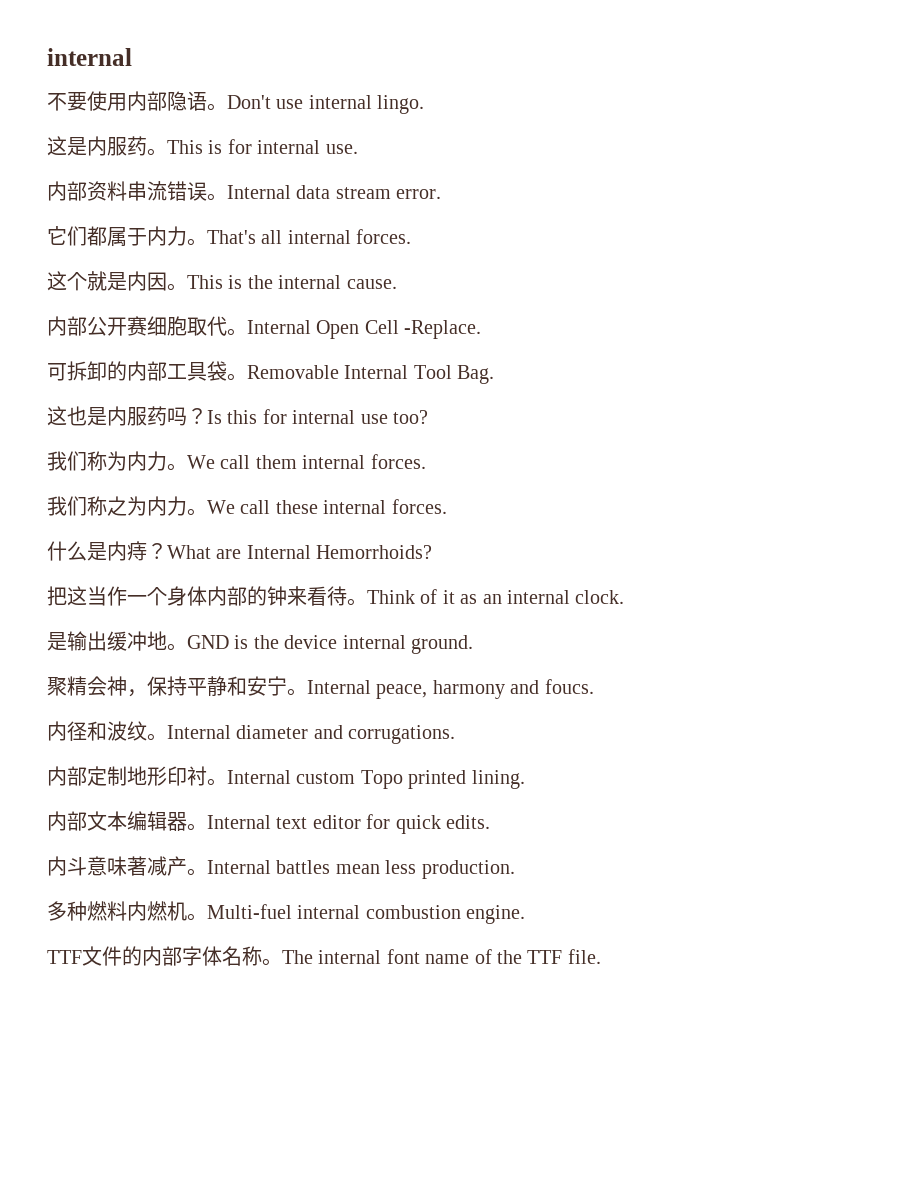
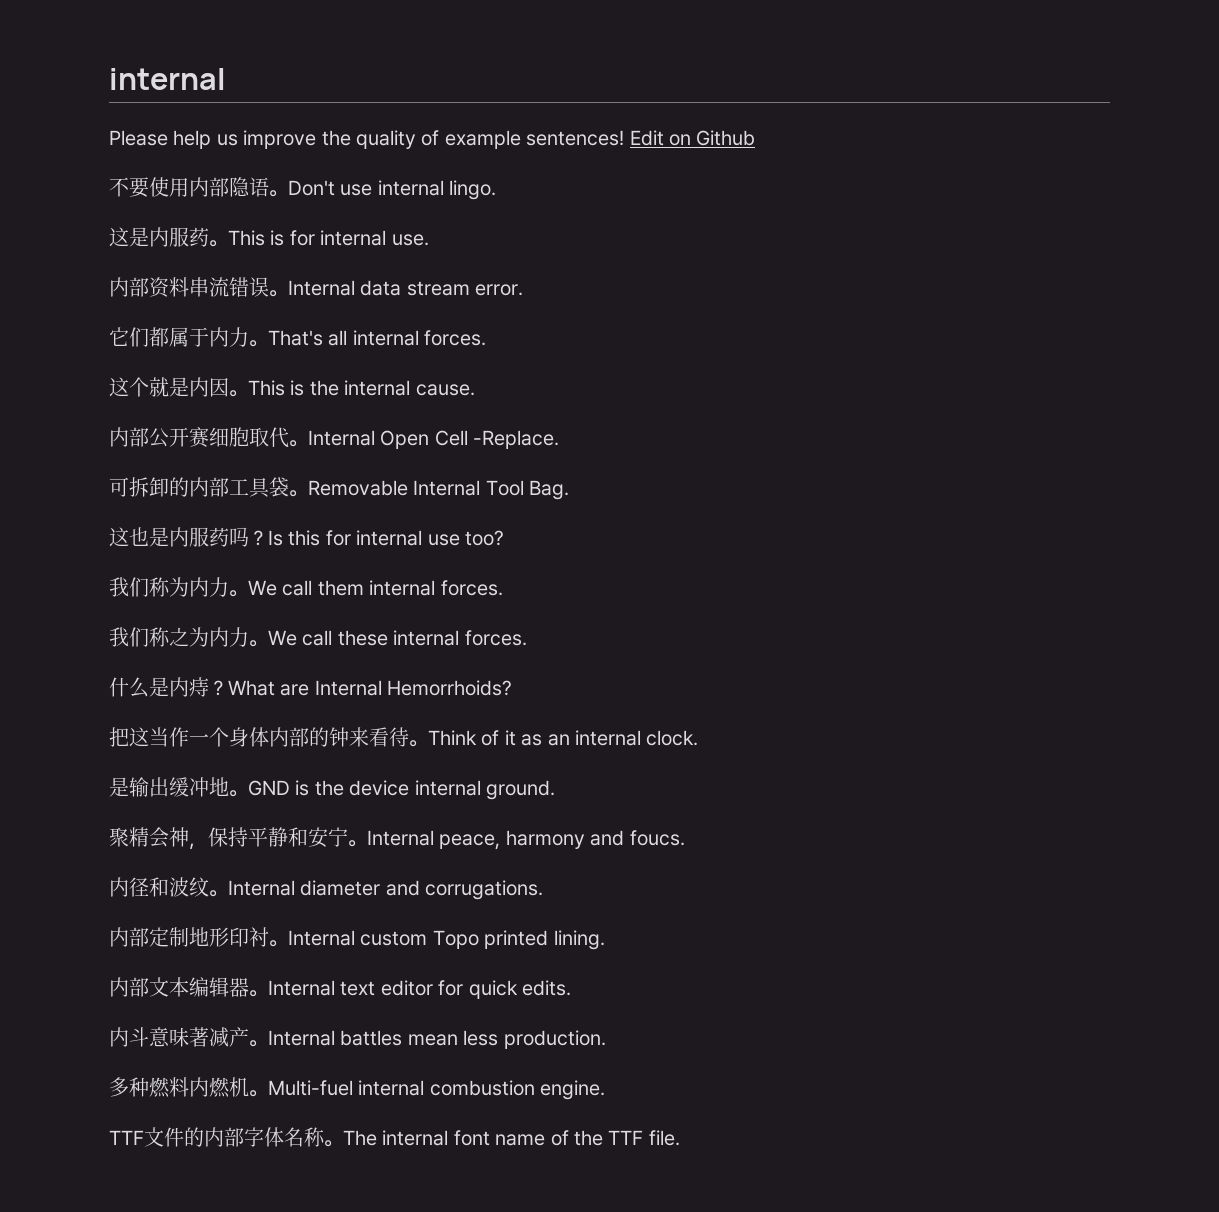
[47,48,132,66] internal -> [109,68,226,90] [109,130,756,149] internal // Please help us improve the quality of example sentences! Edit on Github

